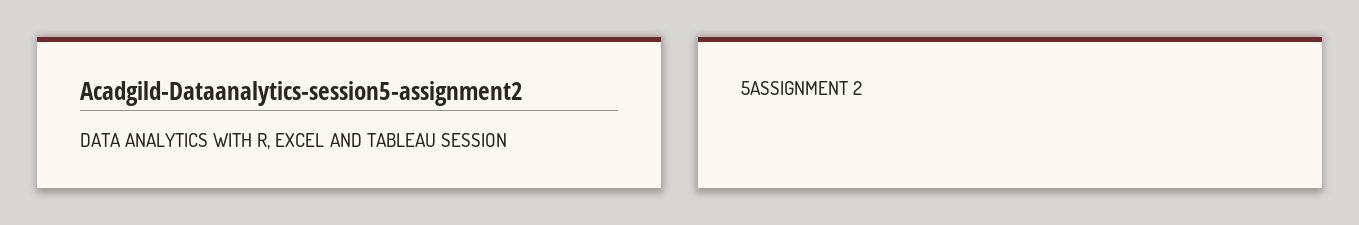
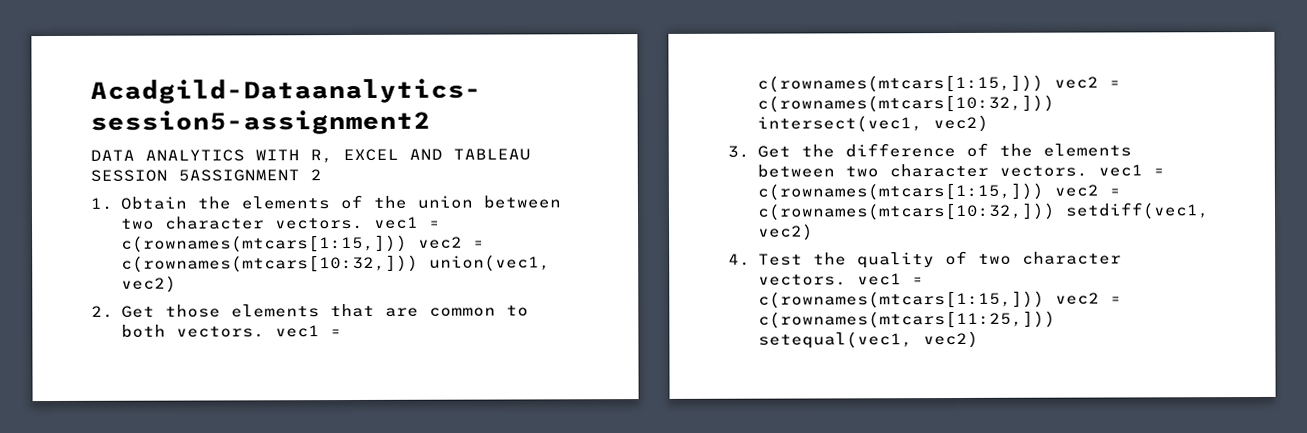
(863, 88) none -> [90,194,561,210] [120,216,441,230] [120,234,485,253] [120,254,551,273] [120,275,177,293] [91,303,529,318] [120,324,342,338] [756,74,1121,93] [756,94,1055,113] [756,114,989,133] [727,142,1132,158] [756,163,1165,178] [756,182,1121,201] [756,202,1210,221] [757,223,814,241] [728,250,1122,269] [757,273,924,286] [757,290,1122,309] [757,310,1056,329] [757,330,979,349] // 1. Obtain the elements of the union between two character vectors. vec1 = c(rownames(mtcars[1:15,])) vec2 = c(rownames(mtcars[10:32,])) union(vec1, vec2) // 2. Get those elements that are common to both vectors. vec1 = c(rownames(mtcars[1:15,])) vec2 = c(rownames(mtcars[10:32,])) intersect(vec1, vec2) // 3. Get the difference of the elements between two character vectors. vec1 = c(rownames(mtcars[1:15,])) vec2 = c(rownames(mtcars[10:32,])) setdiff(vec1, vec2) // 4. Test the quality of two character vectors. vec1 = c(rownames(mtcars[1:15,])) vec2 = c(rownames(mtcars[11:25,])) setequal(vec1, vec2)

